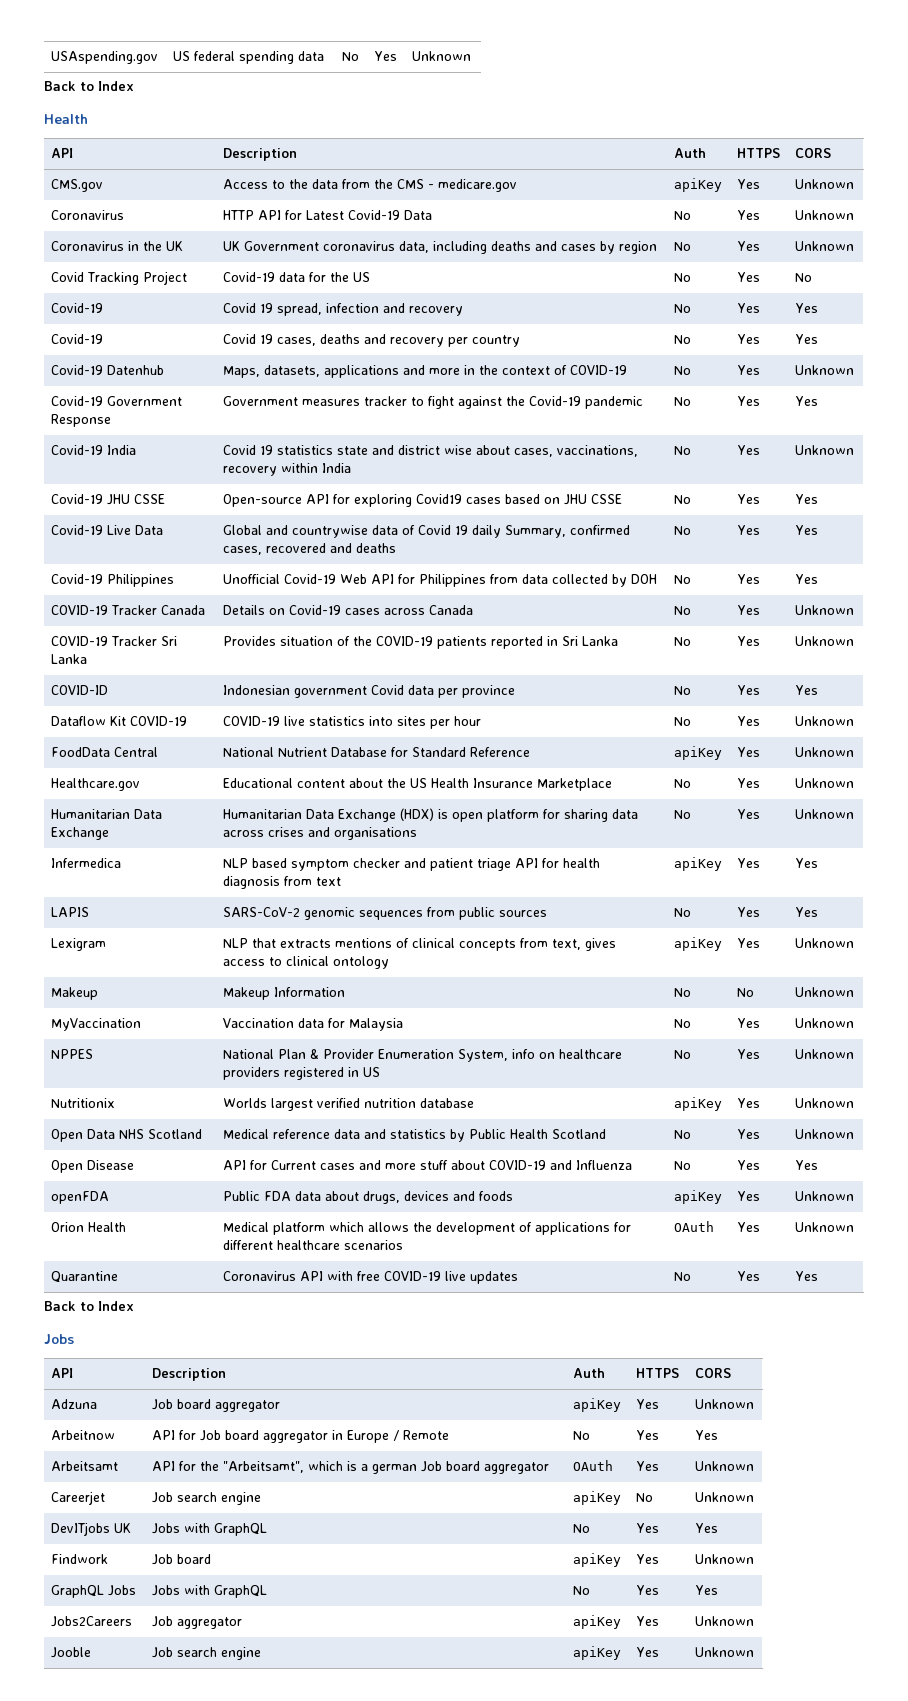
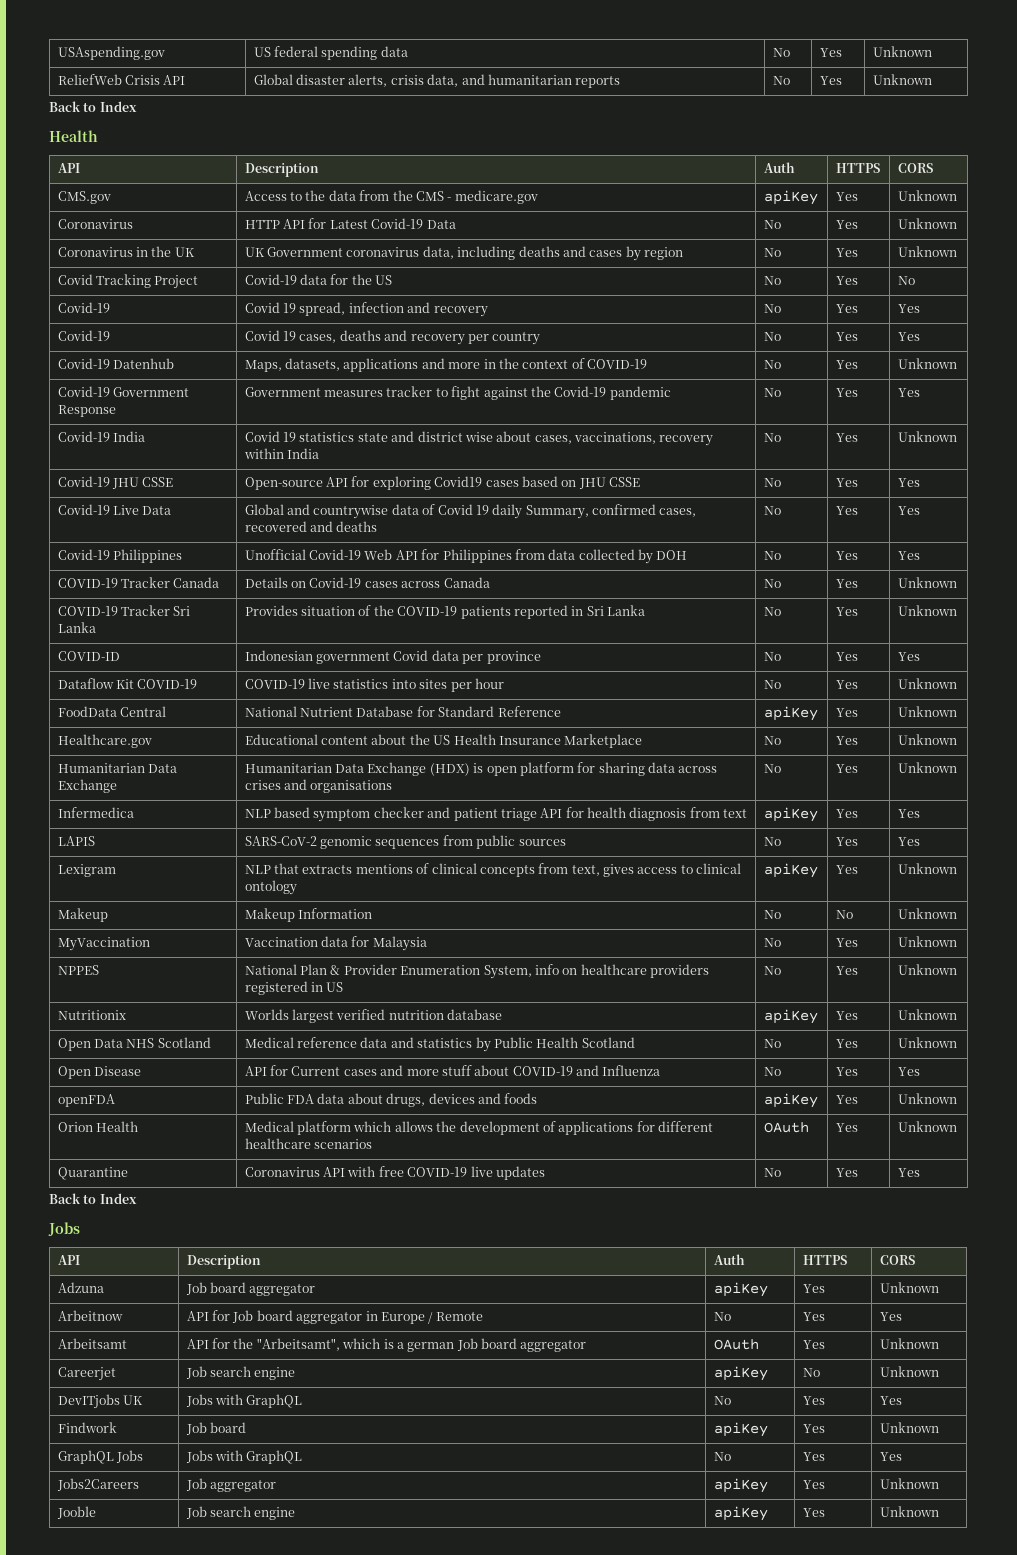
(472, 56) none -> [57,74,186,85] [253,74,621,88] [772,76,790,85] [819,76,842,85] [872,74,932,85] // ReliefWeb Crisis API | Global disaster alerts, crisis data, and humanitarian reports | No | Yes | Unknown

